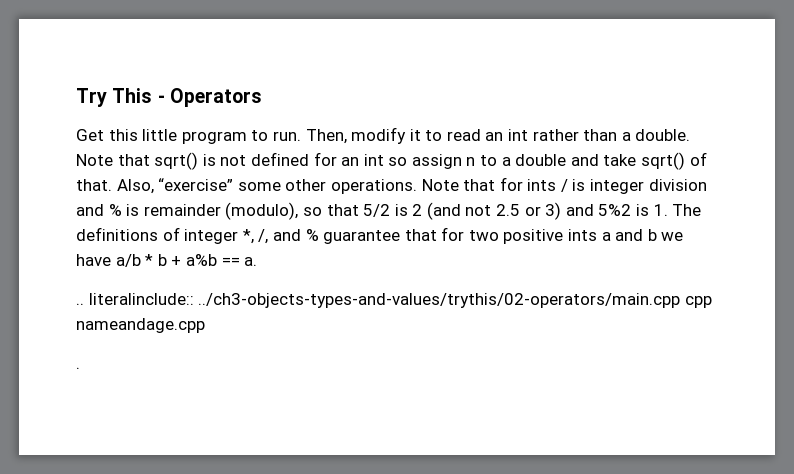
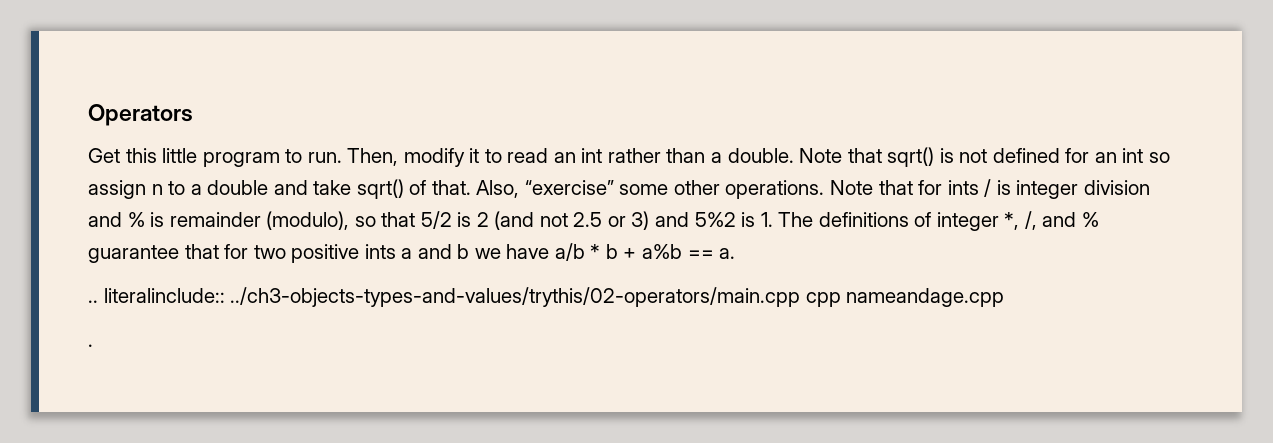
[76,88,165,107] Try This - -> (88, 115) none

